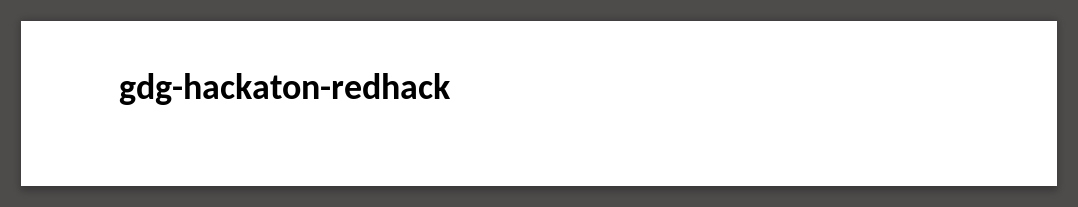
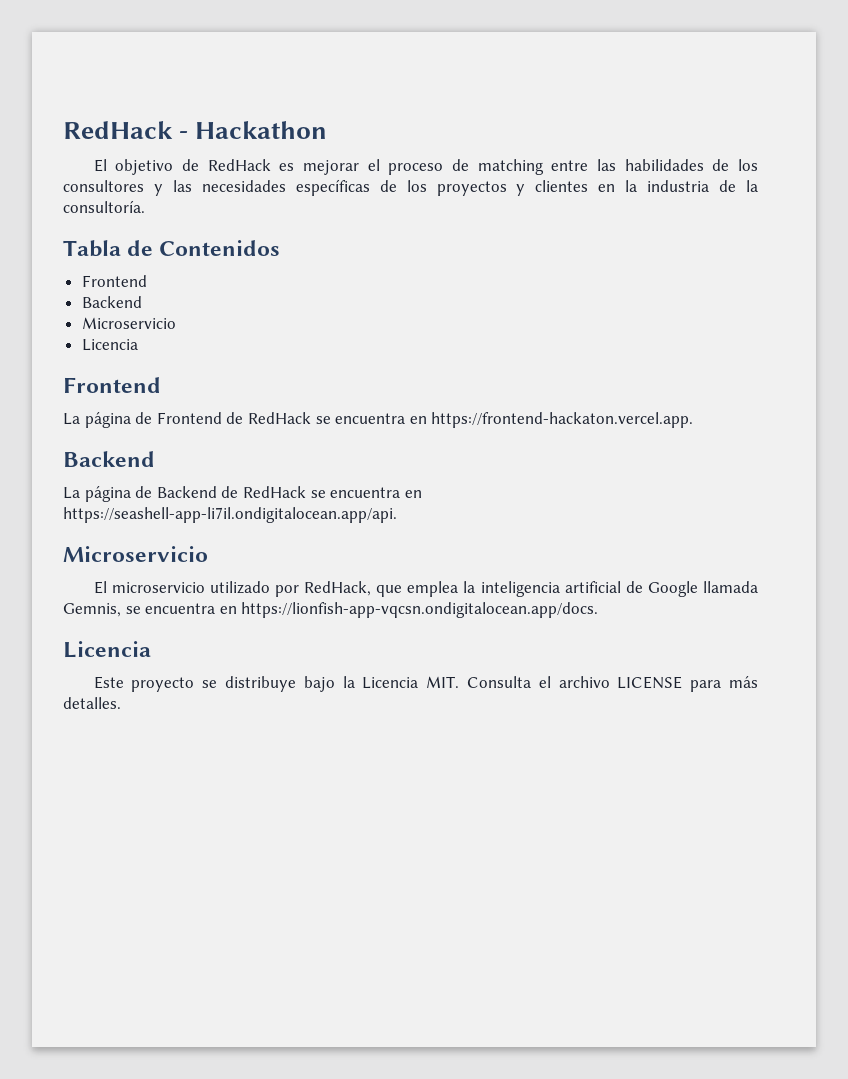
[119,73,451,105] gdg-hackaton-redhack -> [63,121,328,139] [93,159,759,175] [63,179,759,196] [63,200,145,213] [63,240,281,257] [81,275,147,287] [81,296,142,308] [81,317,176,329] [81,339,138,351] [63,377,161,393] [63,412,694,428] [63,451,155,467] [63,486,422,502] [63,507,397,523] [63,546,208,562] [93,581,758,597] [63,602,599,618] [63,641,151,658] [93,676,758,692] [63,697,121,709] RedHack - Hackathon // El objetivo de RedHack es mejorar el proceso de matching entre las habilidades de los consultores y las necesidades específicas de los proyectos y clientes en la industria de la consultoría. // Tabla de Contenidos // Frontend // Backend // Microservicio // Licencia // Frontend // La página de Frontend de RedHack se encuentra en https://frontend-hackaton.vercel.app. // Backend // La página de Backend de RedHack se encuentra en https://seashell-app-li7il.ondigitalocean.app/api. // Microservicio // El microservicio utilizado por RedHack, que emplea la inteligencia artificial de Google llamada Gemnis, se encuentra en https://lionfish-app-vqcsn.ondigitalocean.app/docs. // Licencia // Este proyecto se distribuye bajo la Licencia MIT. Consulta el archivo LICENSE para más detalles.

